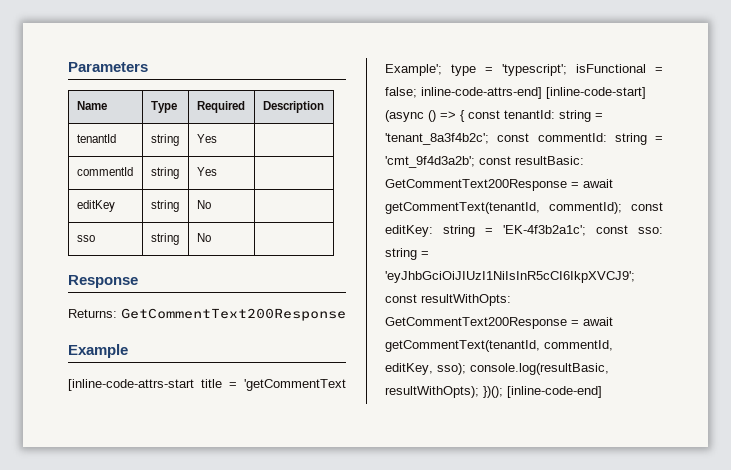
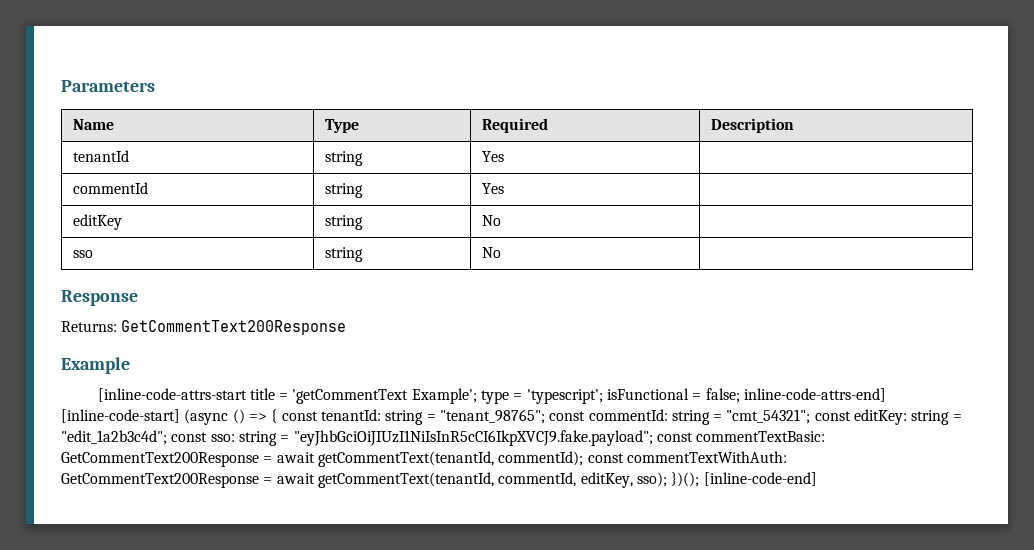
[385,133,489,145] 'tenant_8a3f4b2c'; -> [439,409,545,424] "tenant_98765";
[385,156,584,168] 'cmt_9f4d3a2b'; const resultBasic: -> [726,409,962,425] [61,430,826,446] "cmt_54321"; const editKey: string = "edit_1a2b3c4d"; const sso: string = "eyJhbGciOiJIUzI1NiIsInR5cCI6IkpXVCJ9.fake.payload"; const commentTextBasic:
[385,225,663,237] [385,248,429,260] [385,271,635,283] [385,294,511,306] editKey: string = 'EK-4f3b2a1c'; const sso: string = 'eyJhbGciOiJIUzI1NiIsInR5cCI6IkpXVCJ9'; const resultWithOpts: -> [626,451,787,463] commentTextWithAuth:
[470,363,609,375] [385,386,479,398] console.log(resultBasic, resultWithOpts); -> (667, 479) none

